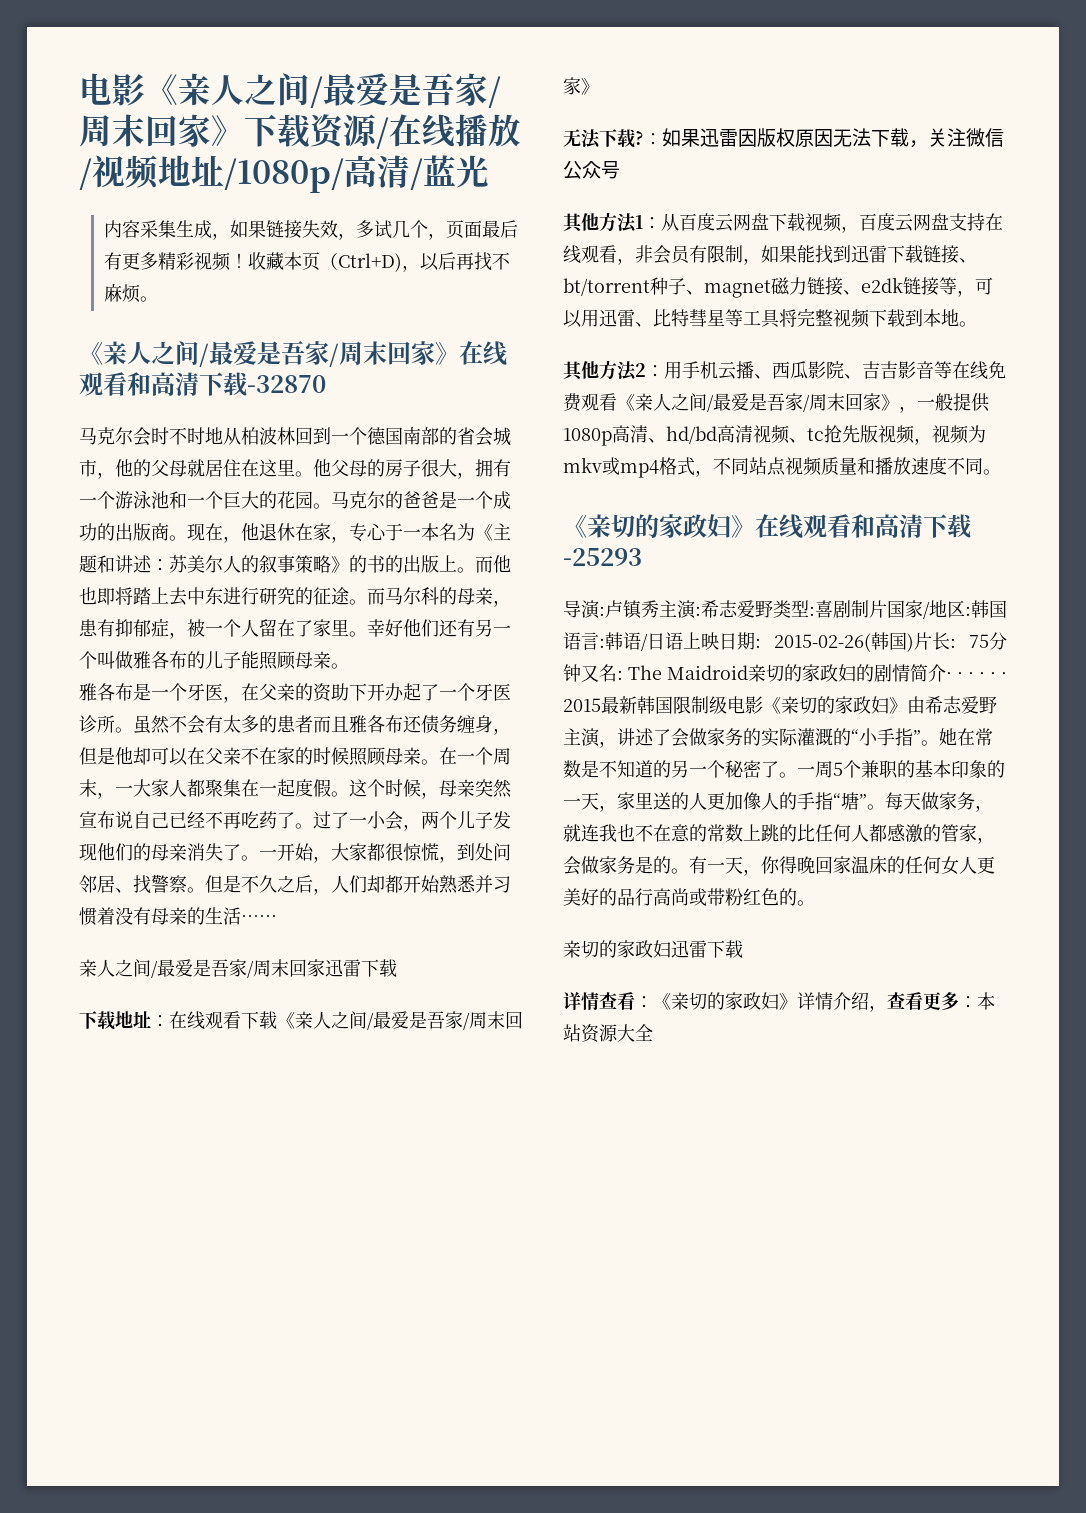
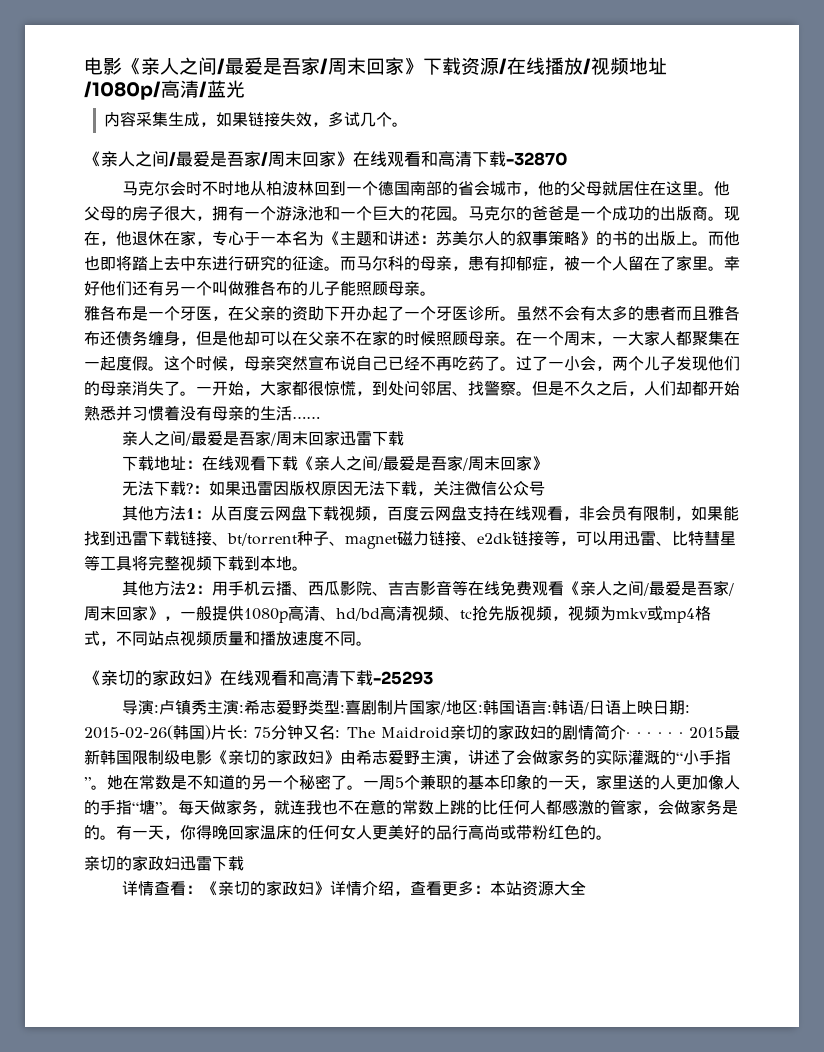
[428,220,519,240] [104,252,511,272] [104,283,141,303] ，页面最后有更多精彩视频！收藏本页（Ctrl+D)，以后再找不麻烦 -> (393, 119) none

